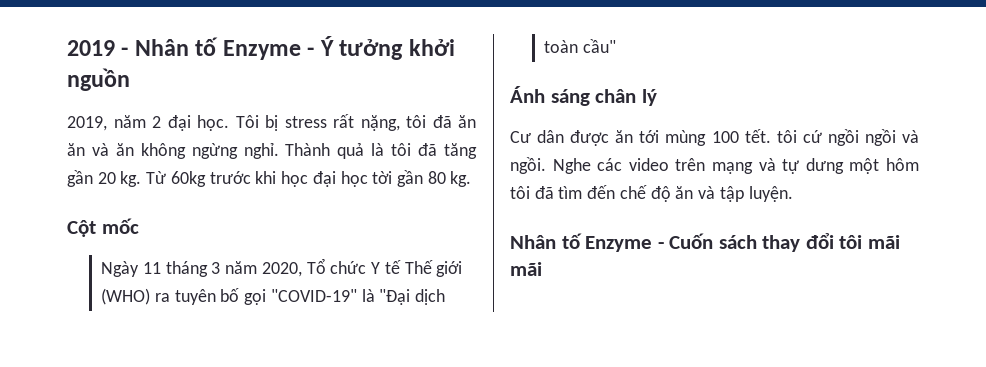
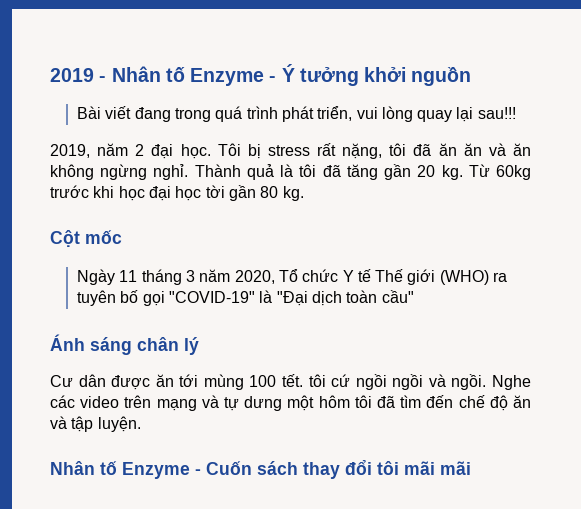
(130, 79) none -> [76,106,516,122] // Bài viết đang trong quá trình phát triển, vui lòng quay lại sau!!!

